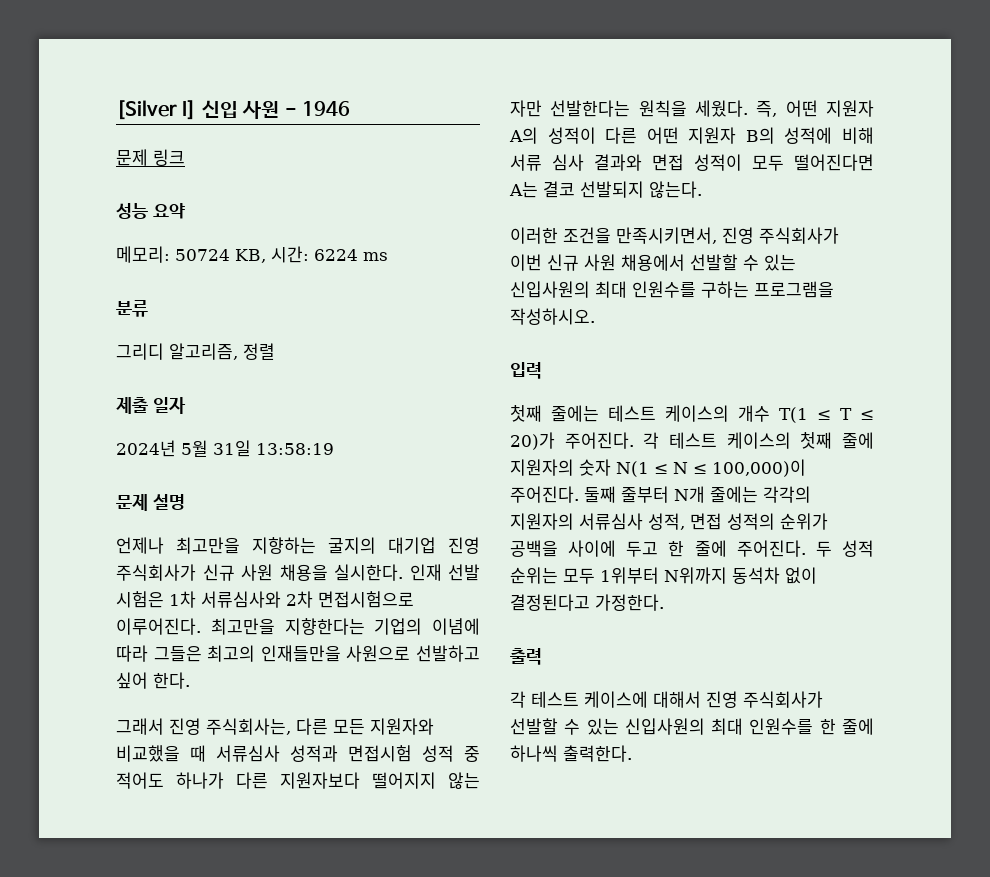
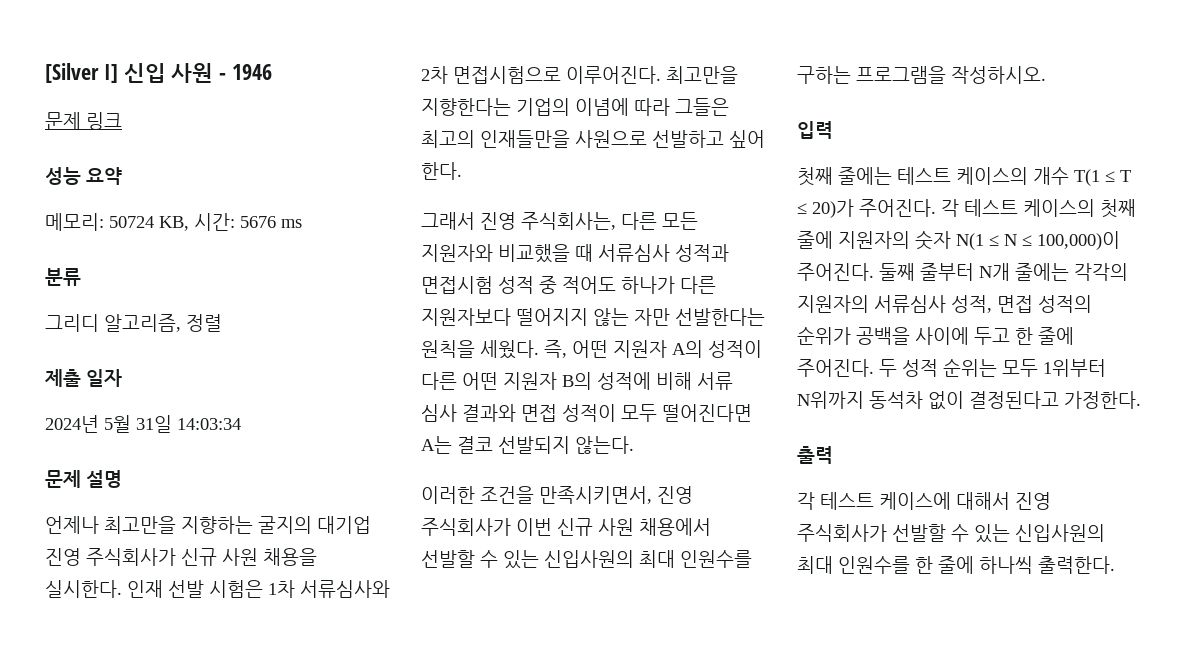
[314,249,358,261] 6224 -> [240,216,276,228] 5676
[256,443,334,455] 13:58:19 -> [177,418,241,430] 14:03:34

